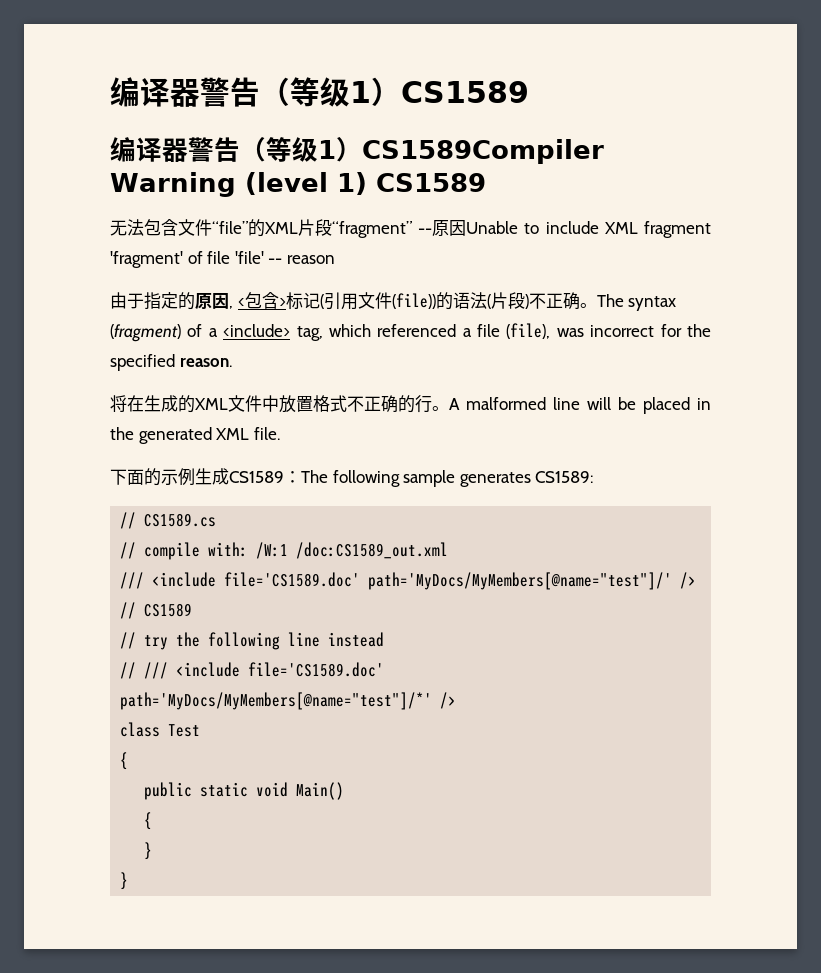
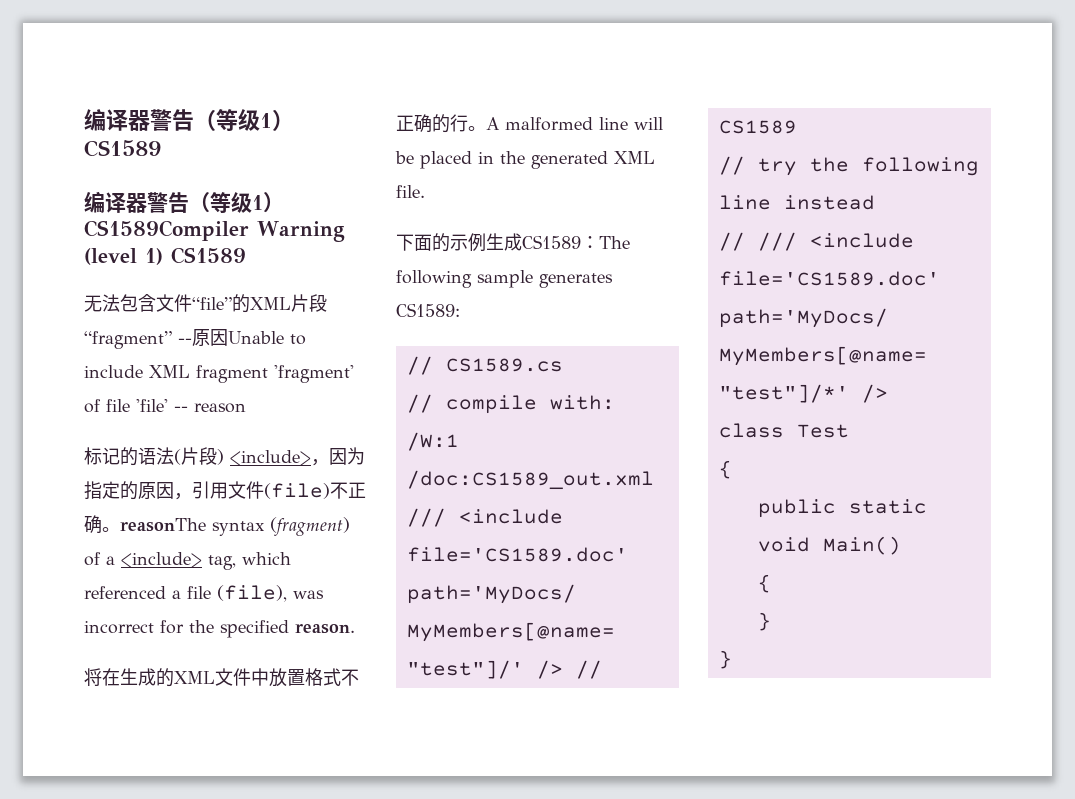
[110,292,436,310] 由于指定的原因, <包含>标记(引用文件(file)) -> [84,447,120,465] 标记
(529, 301) none -> [230,447,365,466] [84,481,330,500] <include>，因为指定的原因，引用文件(file)
[596,294,624,307] The -> [120,518,206,532] reasonThe

